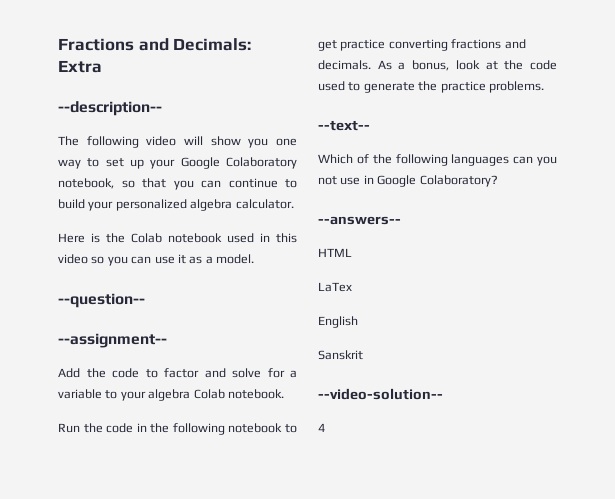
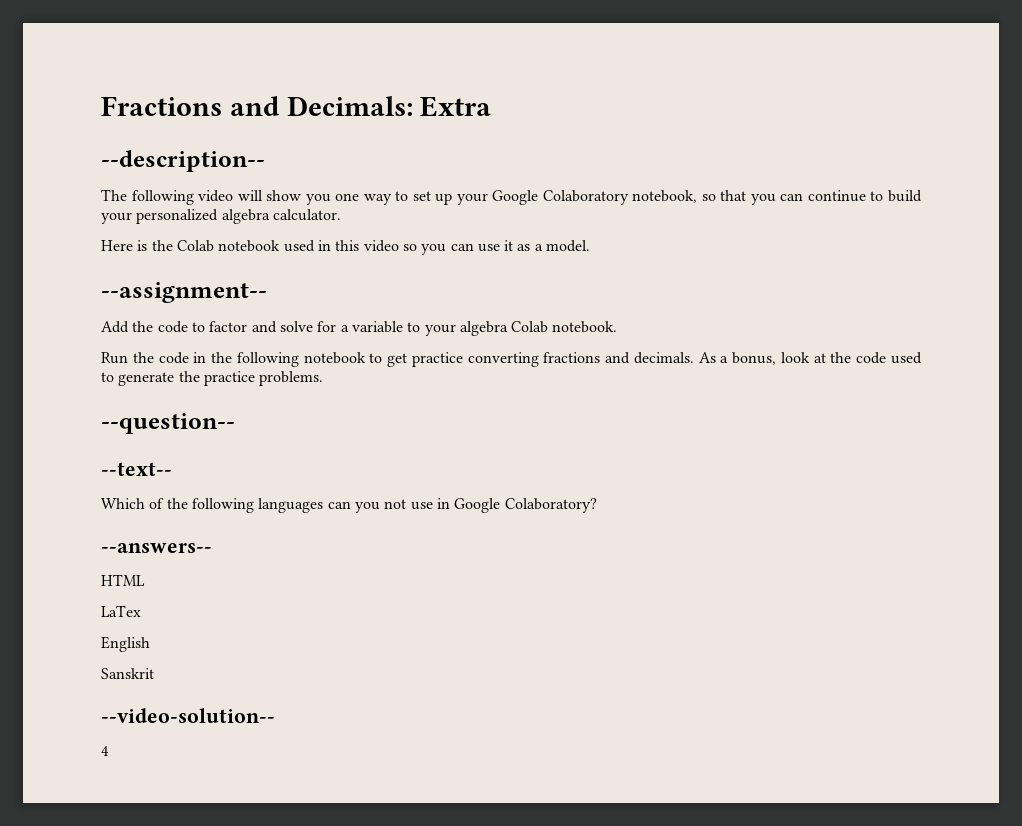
[58,293,145,308] // --question-- -> (591, 246) none
(544, 87) none -> [101,413,235,434] // --question--

